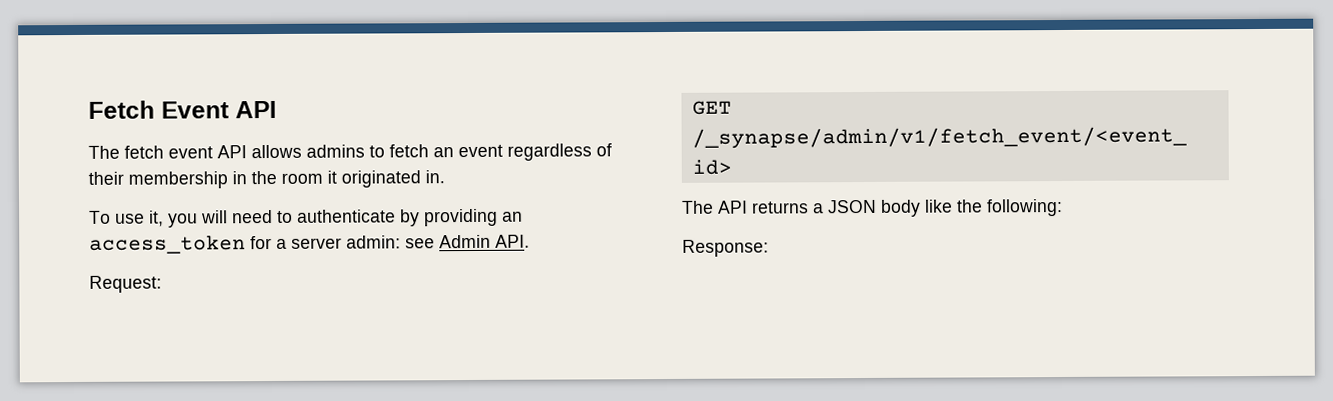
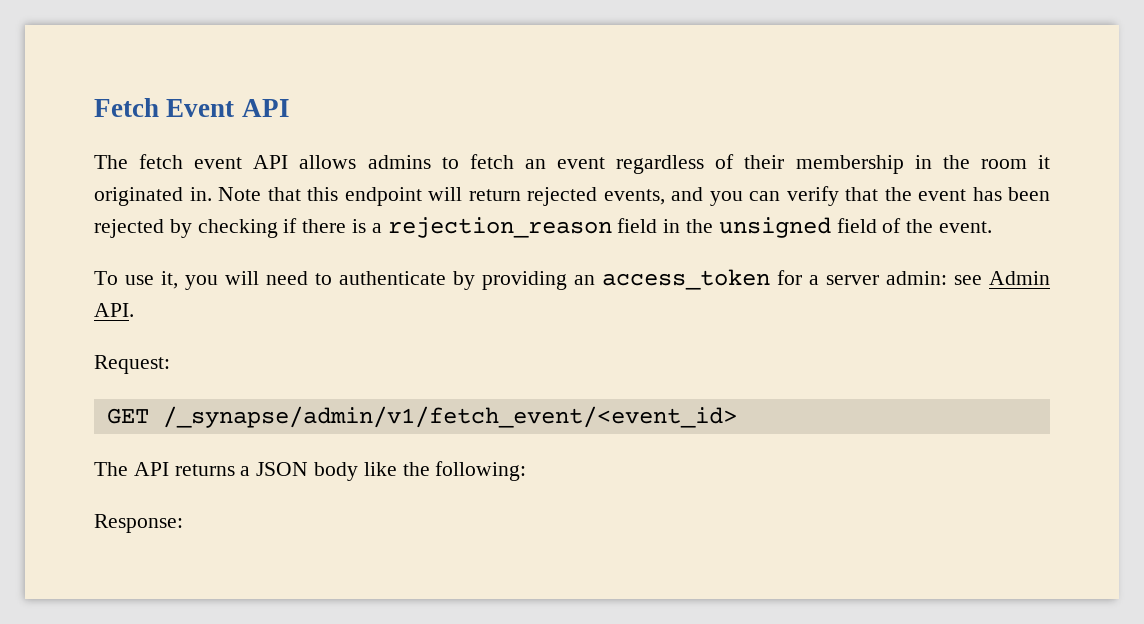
(445, 177) none -> [218,186,1050,206] [94,217,993,238] Note that this endpoint will return rejected events, and you can verify that the event has been rejected by checking if there is a rejection_reason field in the unsigned field of the event.

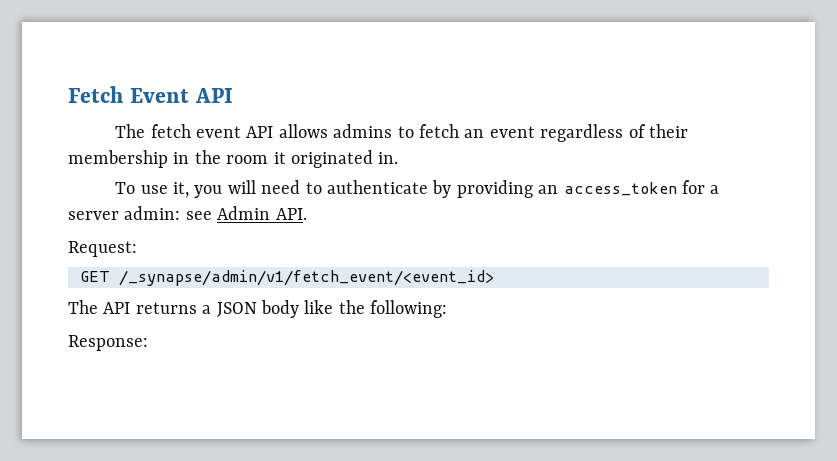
[218,186,1050,206] [94,217,993,238] Note that this endpoint will return rejected events, and you can verify that the event has been rejected by checking if there is a rejection_reason field in the unsigned field of the event. -> (399, 158) none

